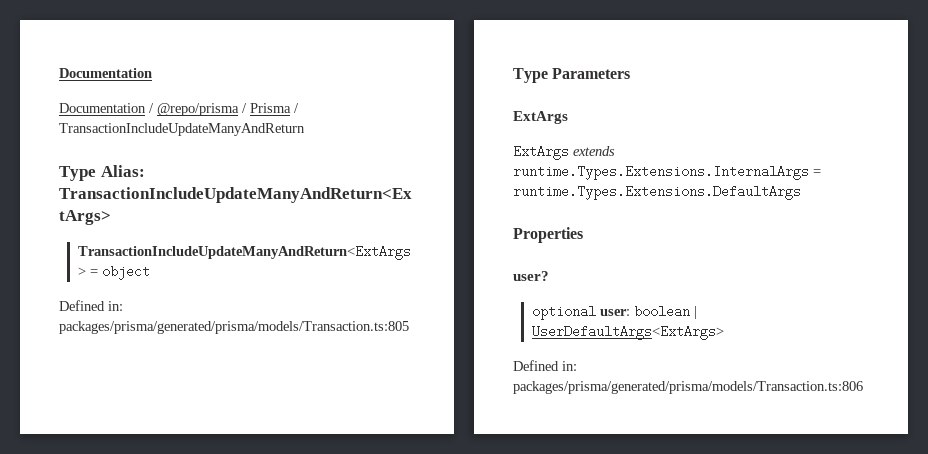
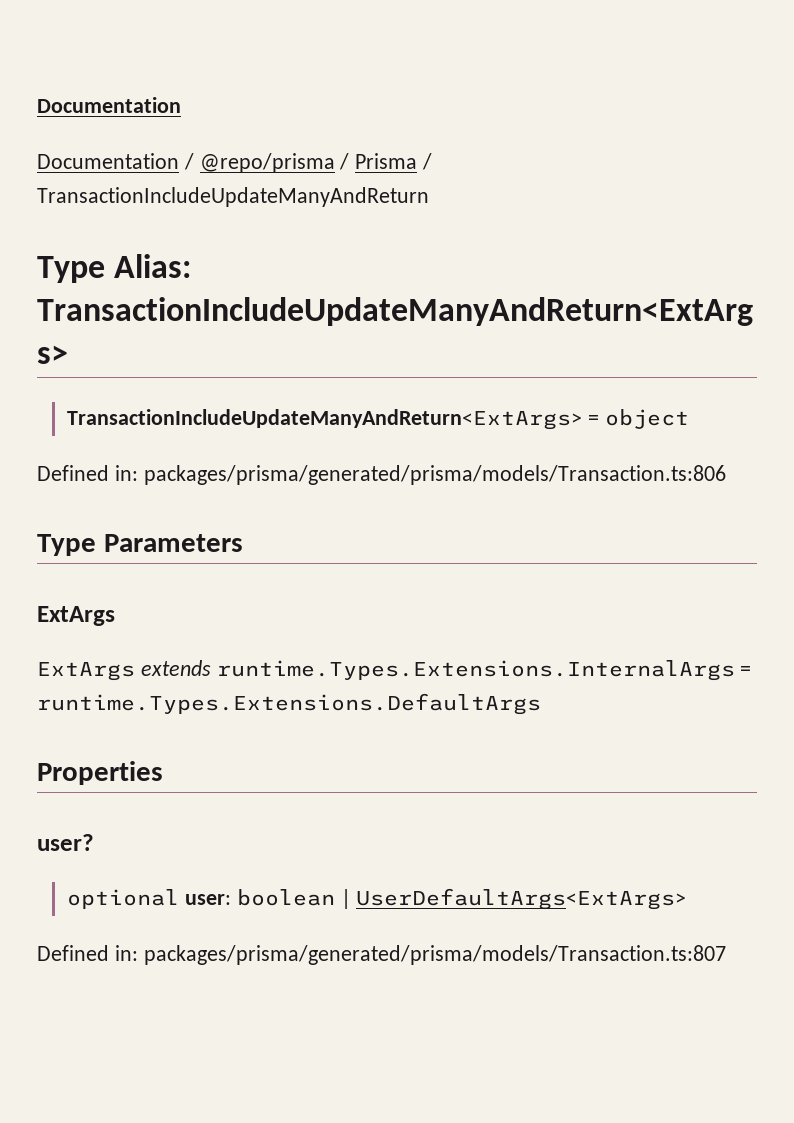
[59,321,409,334] packages/prisma/generated/prisma/models/Transaction.ts:805 -> [143,465,726,485] packages/prisma/generated/prisma/models/Transaction.ts:806
[513,381,863,394] packages/prisma/generated/prisma/models/Transaction.ts:806 -> [143,945,726,965] packages/prisma/generated/prisma/models/Transaction.ts:807

